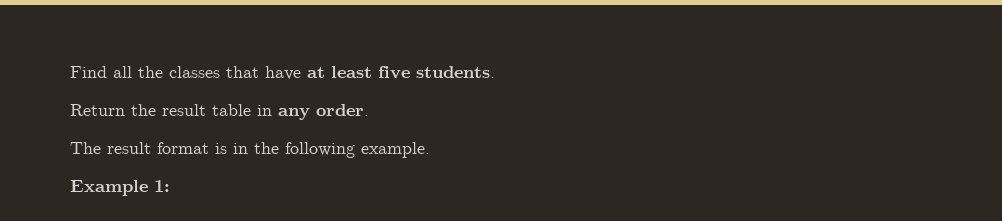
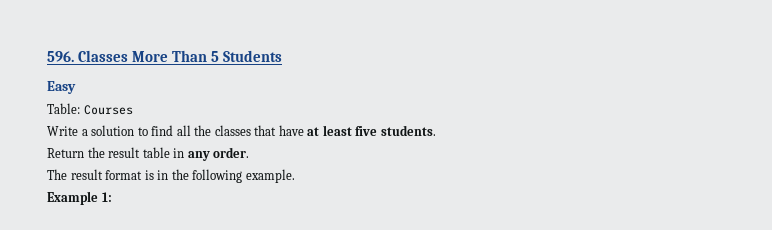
[70,66,107,78] Find -> [47,50,282,62] [47,81,76,94] [47,103,133,115] [47,125,174,136] 596. Classes More Than 5 Students // Easy // Table: Courses // Write a solution to find

